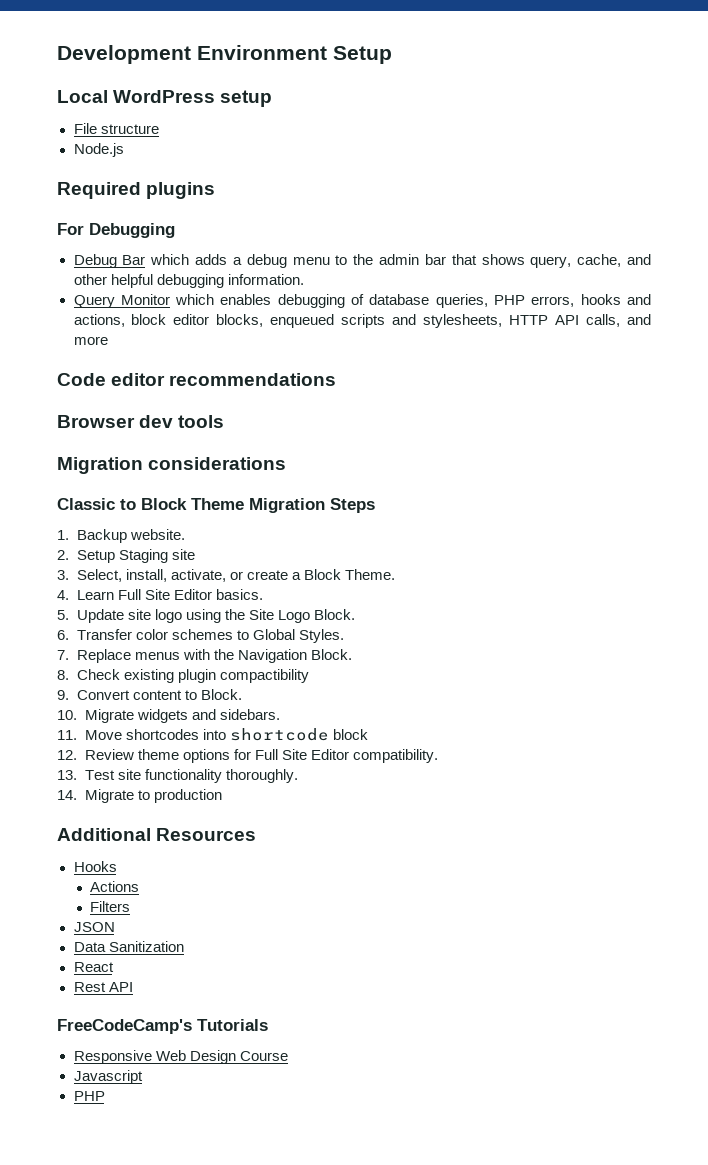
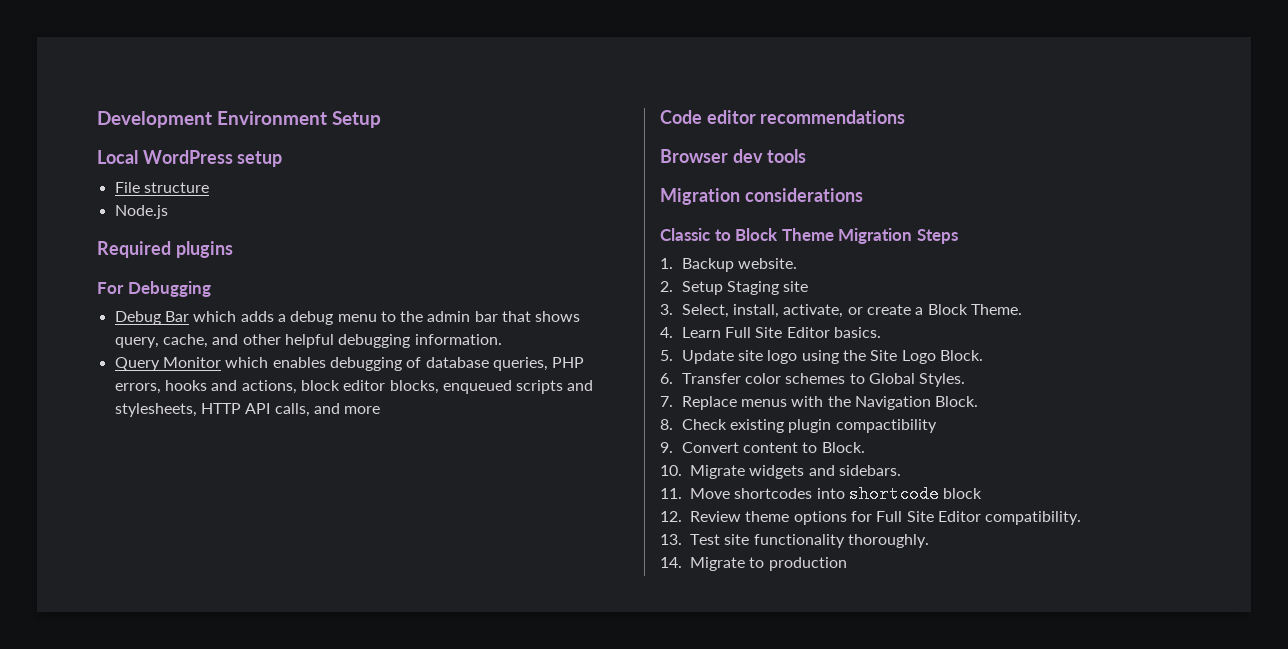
[57,828,257,841] [73,861,117,872] [90,881,140,892] [90,901,131,912] [73,922,115,932] [73,941,184,952] [73,962,114,972] [73,982,133,992] [57,1019,268,1034] [73,1050,288,1064] [73,1070,143,1084] [73,1091,105,1101] // Additional Resources // Hooks // Actions // Filters // JSON // Data Sanitization // React // Rest API // FreeCodeCamp's Tutorials // Responsive Web Design Course // Javascript // PHP -> (847, 564) none

